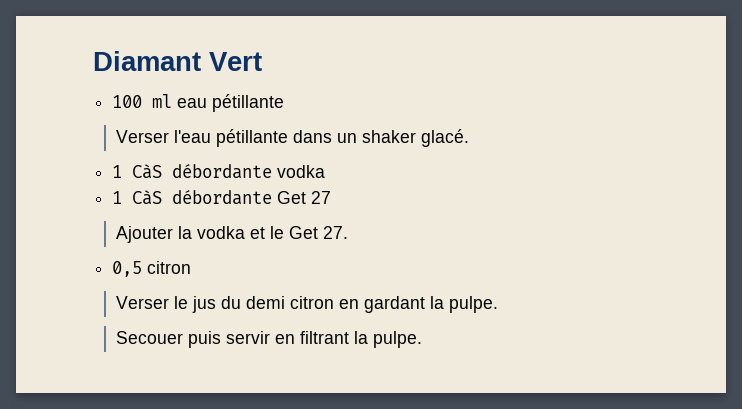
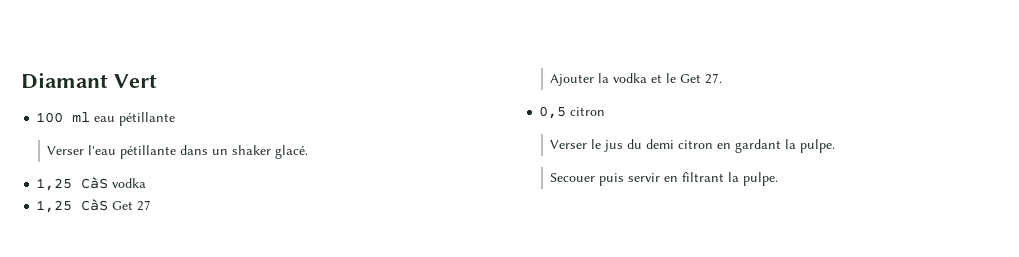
[112,164,326,179] [112,190,273,205] 1 CàS débordante vodka // 1 CàS débordante -> [36,177,147,191] [36,199,109,213] 1,25 CàS vodka // 1,25 CàS

